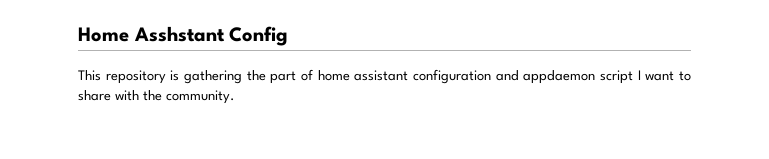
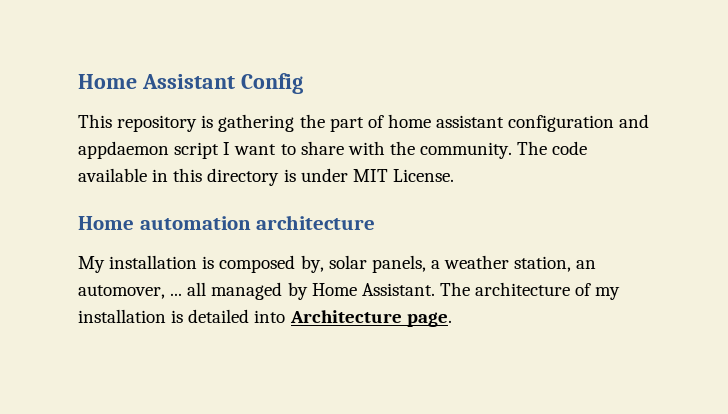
[78,26,225,42] Home Asshstant -> [78,74,235,89] Home Assistant
(235, 97) none -> [517,141,588,155] [78,168,454,186] [78,215,376,230] [78,255,597,273] [78,282,621,300] [78,309,452,327] The code available in this directory is under MIT License. // Home automation architecture // My installation is composed by, solar panels, a weather station, an automover, ... all managed by Home Assistant. The architecture of my installation is detailed into Architecture page.

